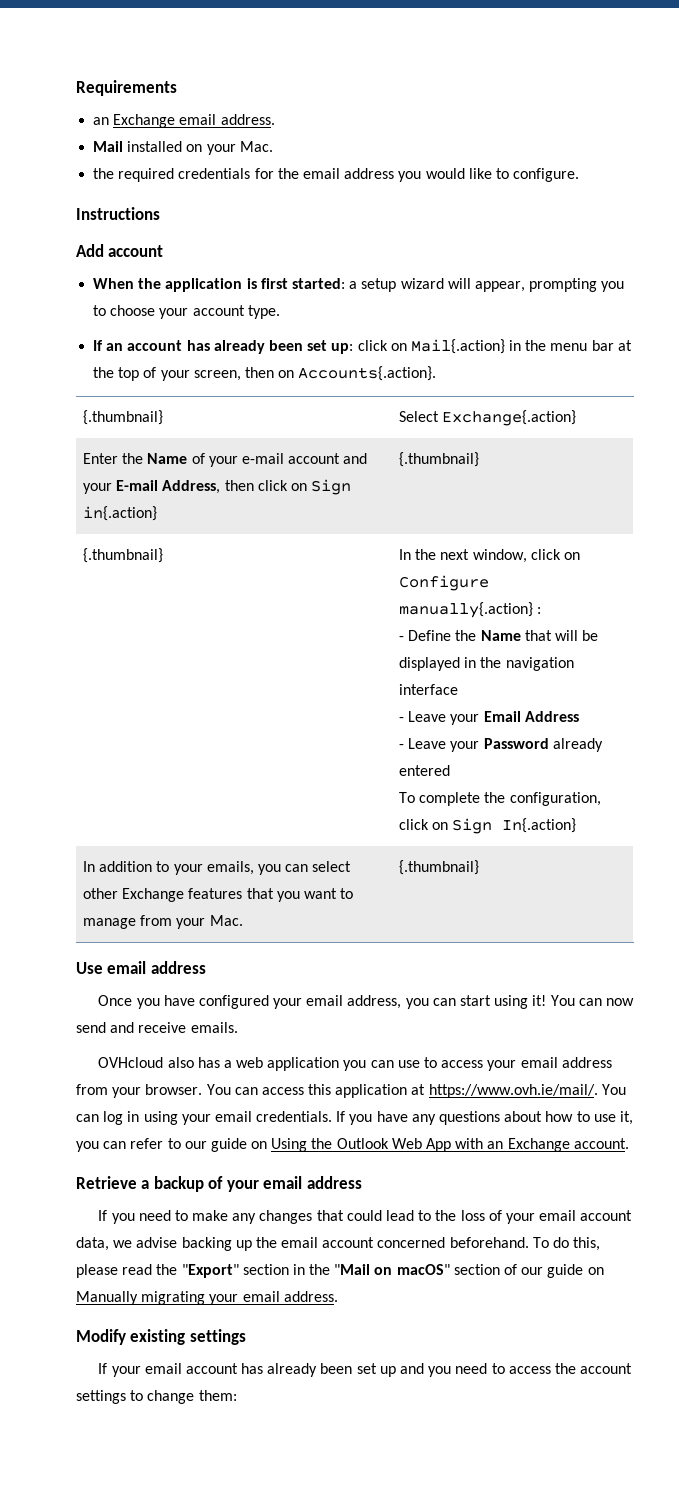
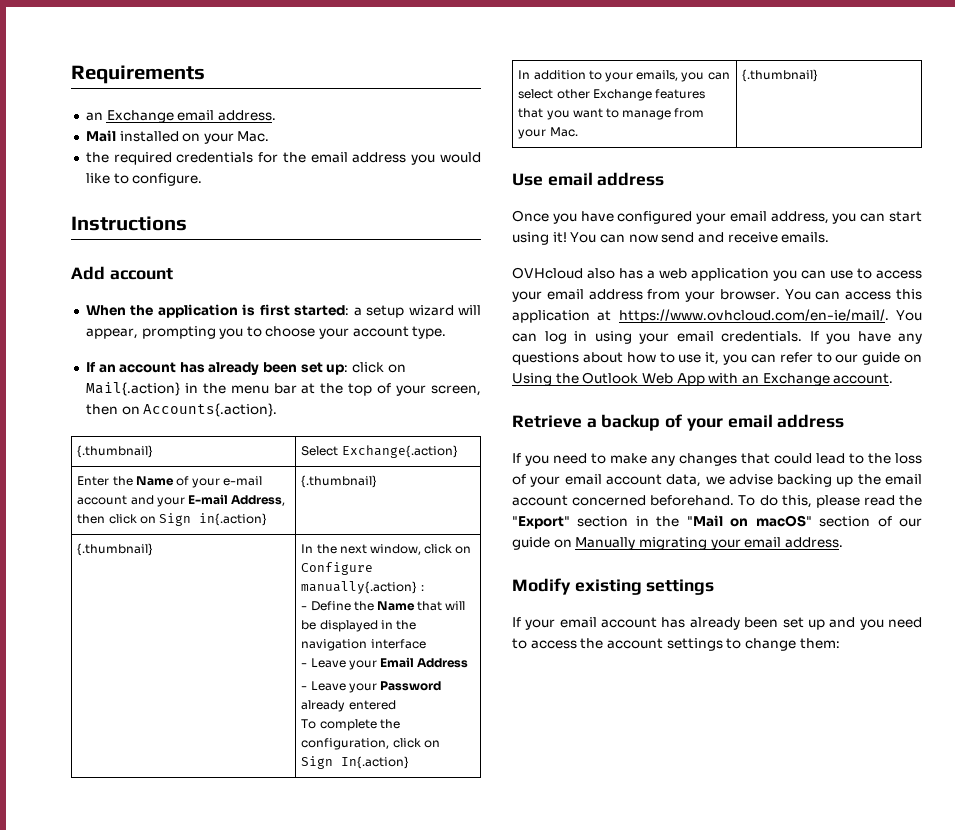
[428,1084,598,1098] https://www.ovh.ie/mail/. -> [618,309,889,323] https://www.ovhcloud.com/en-ie/mail/.

